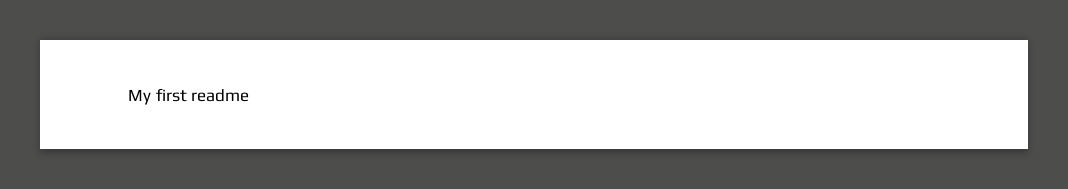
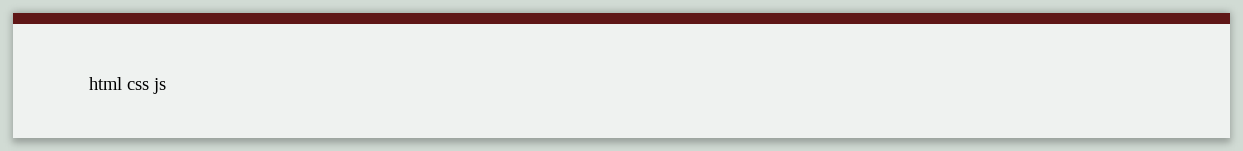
[128,88,250,105] My first readme -> [89,77,166,94] html css js

